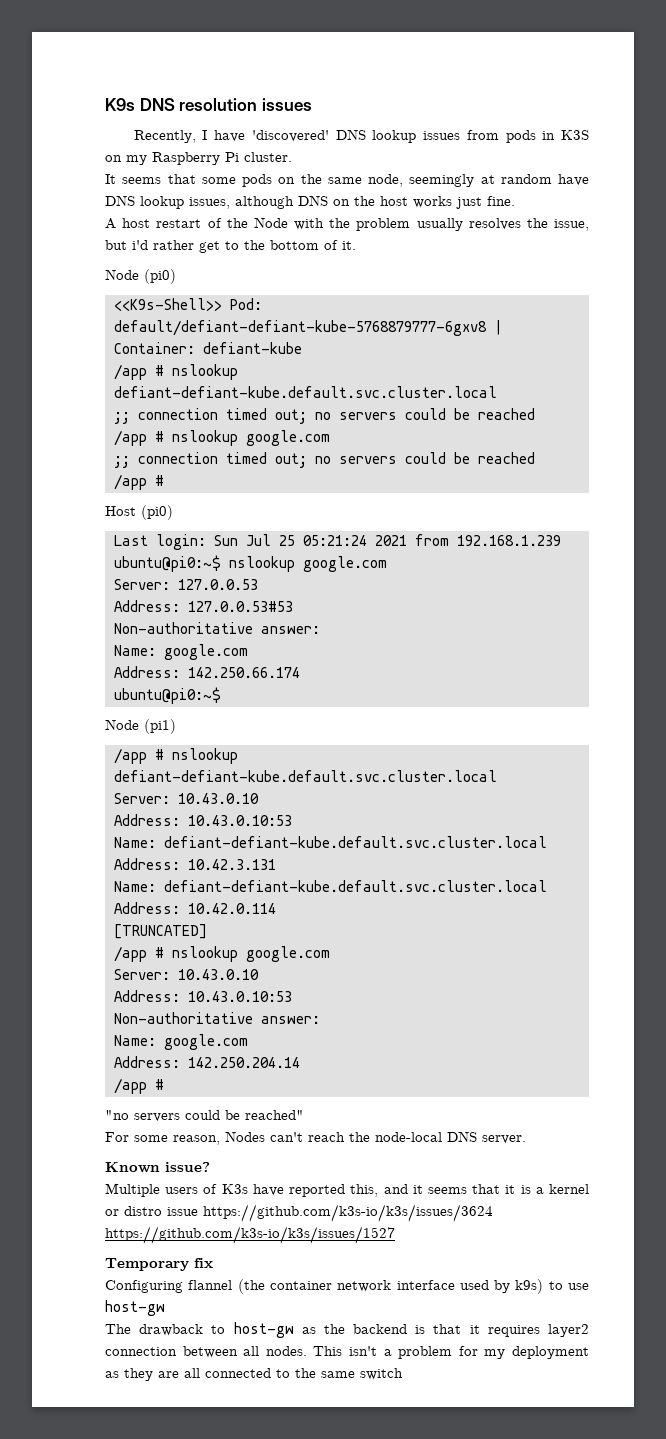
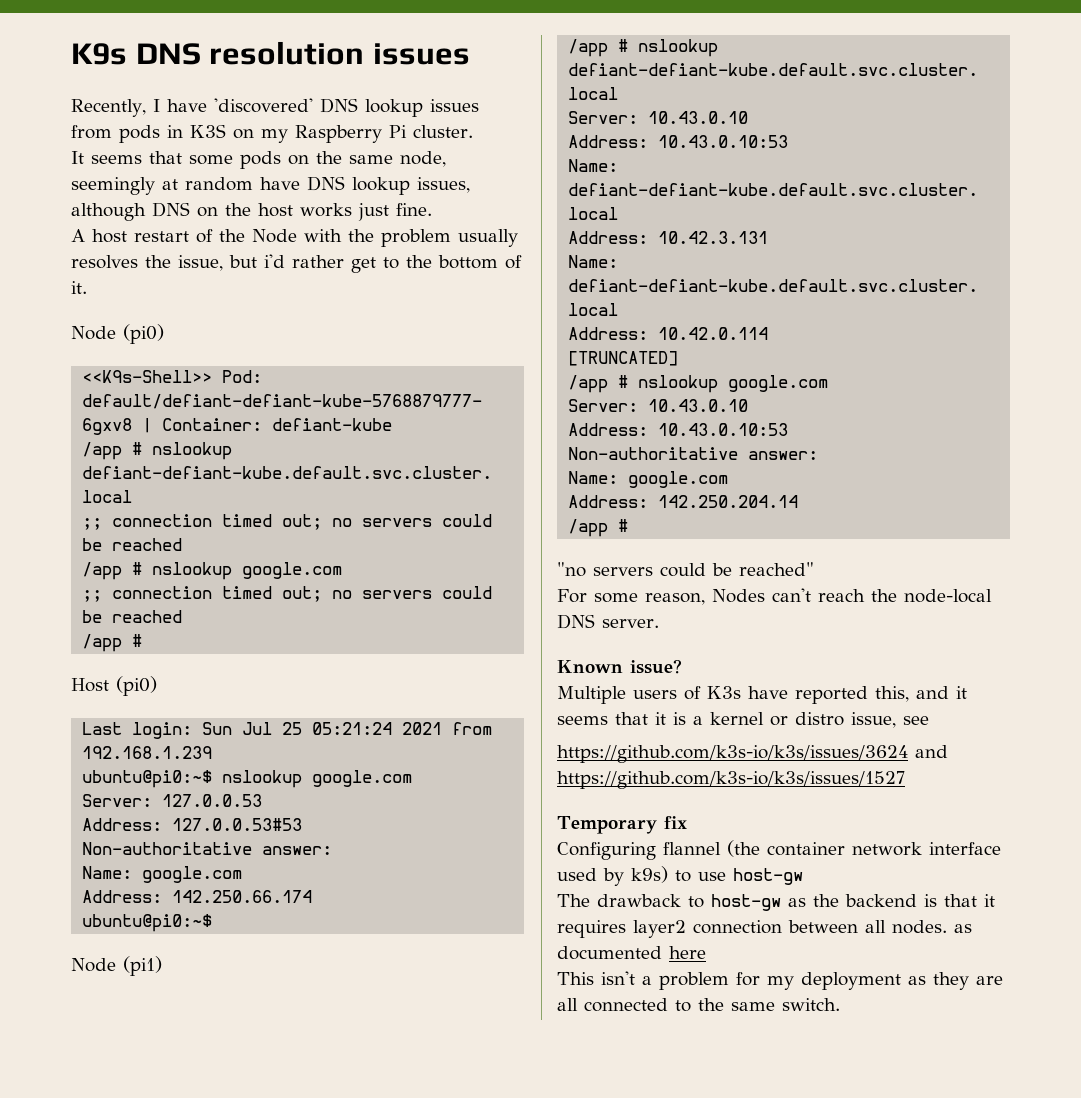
[167,1204,493,1222] issue https://github.com/k3s-io/k3s/issues/3624 -> [851,712,929,728] [557,745,948,763] issue, see // https://github.com/k3s-io/k3s/issues/3624 and
(307, 1351) none -> [954,924,972,933] [557,946,706,960] as documented here //
[360,1368,403,1380] switch -> [782,998,840,1011] switch.

